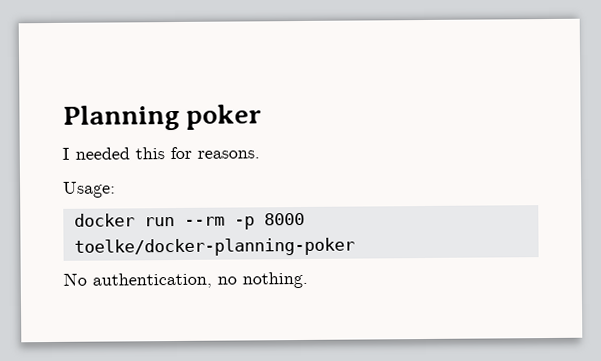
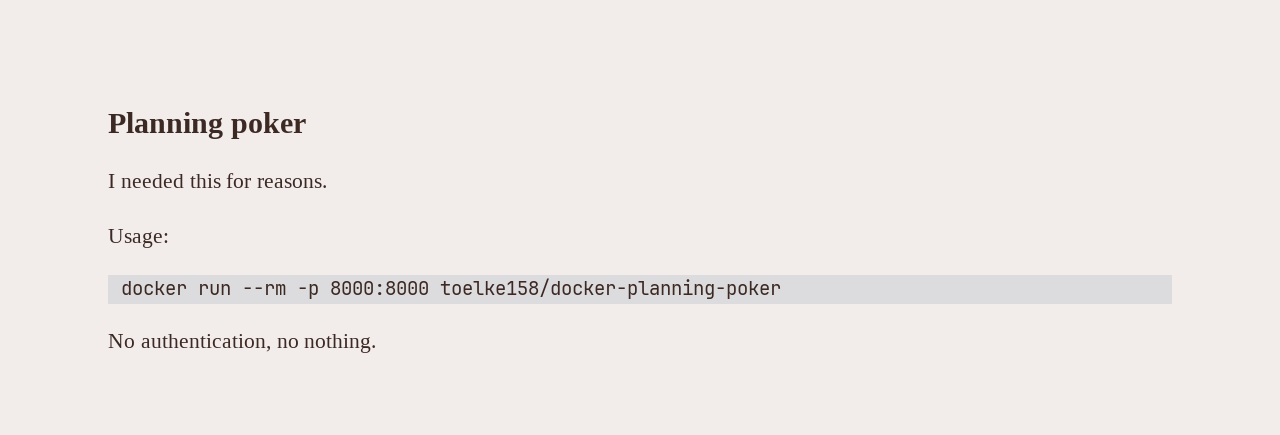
[263,212,305,226] [73,237,355,257] 8000 toelke/docker-planning-poker -> [329,278,781,299] 8000:8000 toelke158/docker-planning-poker

